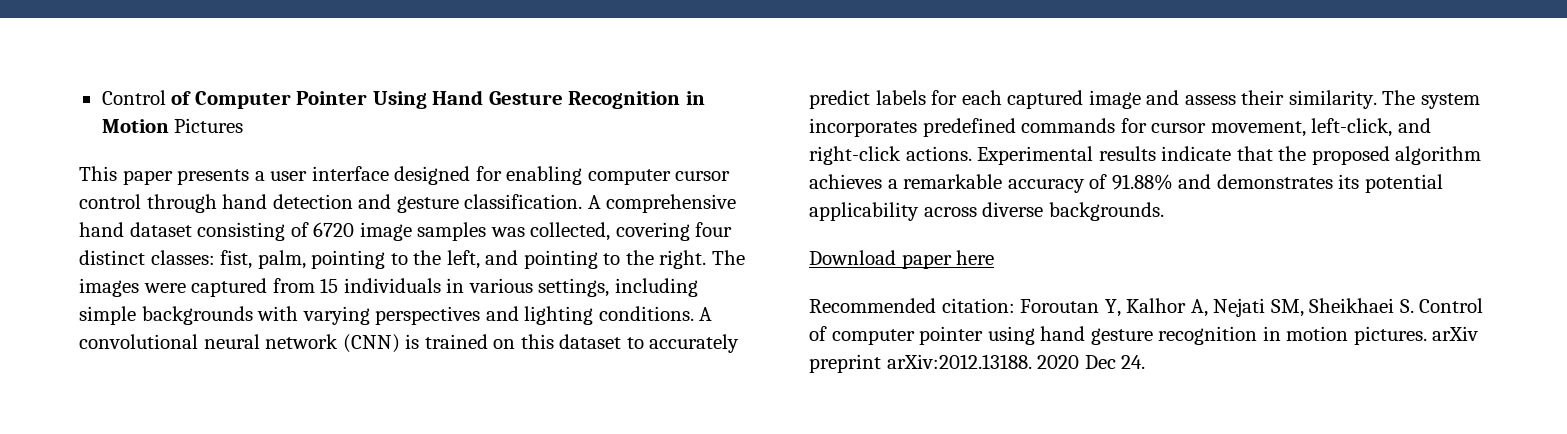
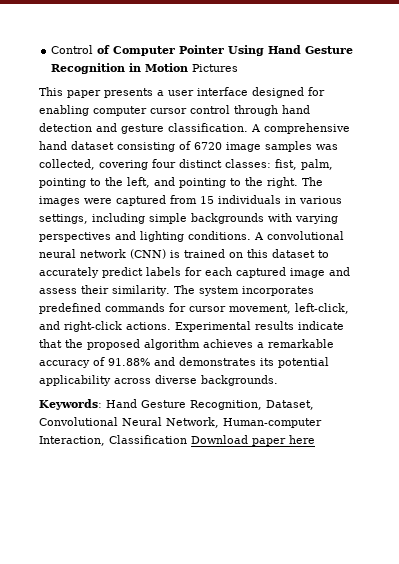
[809,250,995,269] [809,298,1484,317] [809,326,1479,345] [809,354,1146,373] Download paper here // Recommended citation: Foroutan Y, Kalhor A, Nejati SM, Sheikhaei S. Control of computer pointer using hand gesture recognition in motion pictures. arXiv preprint arXiv:2012.13188. 2020 Dec 24. -> [39,399,314,410] [39,417,322,428] [39,435,315,446] Keywords: Hand Gesture Recognition, Dataset, Convolutional Neural Network, Human-computer Interaction, Classification Download paper here

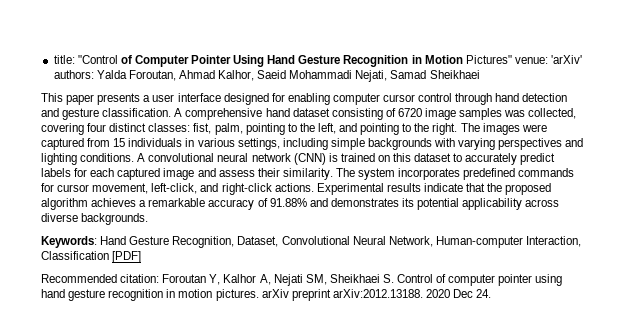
[51,45,94,54] Control -> [53,55,118,64] title: "Control
[192,64,239,72] Pictures -> [465,55,583,64] [53,70,480,82] Pictures" venue: 'arXiv' authors: Yalda Foroutan, Ahmad Kalhor, Saeid Mohammadi Nejati, Samad Sheikhaei
[191,435,315,446] Download paper here -> [112,251,142,263] [41,274,563,286] [41,289,492,301] [PDF] // Recommended citation: Foroutan Y, Kalhor A, Nejati SM, Sheikhaei S. Control of computer pointer using hand gesture recognition in motion pictures. arXiv preprint arXiv:2012.13188. 2020 Dec 24.

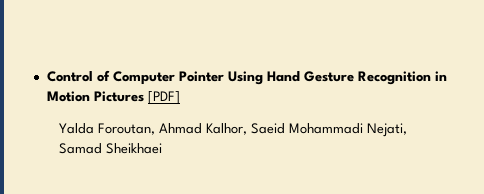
[53,55,118,64] title: "Control -> [46,71,93,82] Control
[465,55,583,64] [53,70,94,79] Pictures" venue: 'arXiv' authors: -> [93,91,180,105] Pictures [PDF] //
[41,93,568,105] [41,108,577,120] [41,123,547,135] [41,138,584,150] [41,153,556,165] [41,168,575,180] [41,183,552,195] [41,198,560,210] [41,213,149,225] [41,236,581,248] [41,251,142,263] [41,274,563,286] [41,289,492,301] // This paper presents a user interface designed for enabling computer cursor control through hand detection and gesture classification. A comprehensive hand dataset consisting of 6720 image samples was collected, covering four distinct classes: fist, palm, pointing to the left, and pointing to the right. The images were captured from 15 individuals in various settings, including simple backgrounds with varying perspectives and lighting conditions. A convolutional neural network (CNN) is trained on this dataset to accurately predict labels for each captured image and assess their similarity. The system incorporates predefined commands for cursor movement, left-click, and right-click actions. Experimental results indicate that the proposed algorithm achieves a remarkable accuracy of 91.88% and demonstrates its potential applicability across diverse backgrounds. // Keywords: Hand Gesture Recognition, Dataset, Convolutional Neural Network, Human-computer Interaction, Classification [PDF] // Recommended citation: Foroutan Y, Kalhor A, Nejati SM, Sheikhaei S. Control of computer pointer using hand gesture recognition in motion pictures. arXiv preprint arXiv:2012.13188. 2020 Dec 24. -> (162, 148) none

